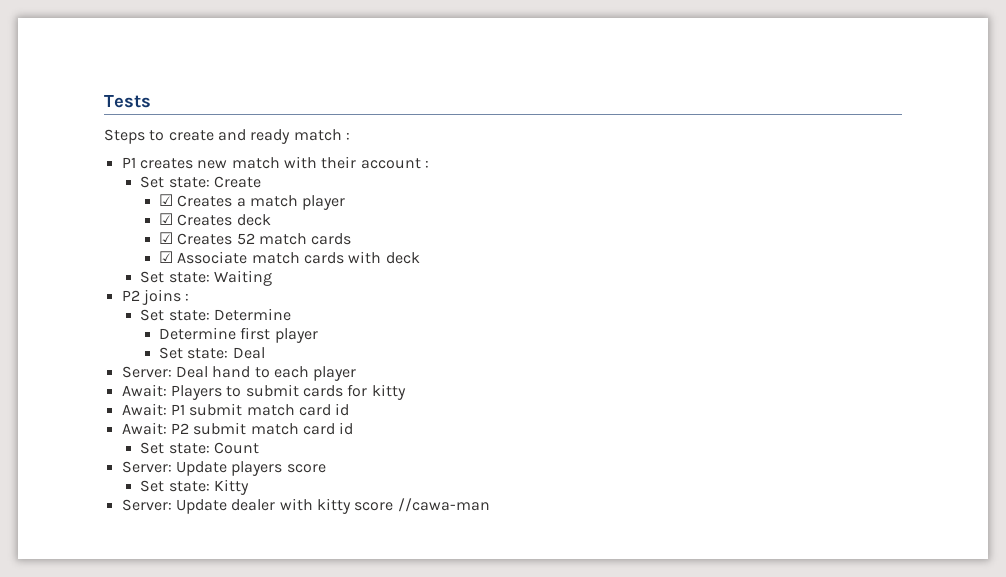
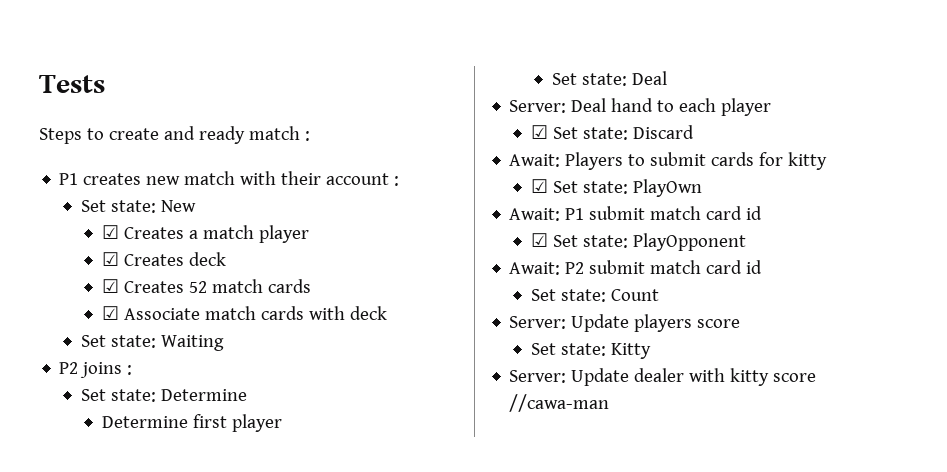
[214,176,262,188] Create -> [160,200,196,212] New
(357, 373) none -> [530,125,694,140] // ☑ Set state: Discard
(406, 392) none -> [530,179,702,197] // ☑ Set state: PlayOwn
(350, 409) none -> [530,233,746,251] // ☑ Set state: PlayOpponent

